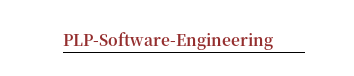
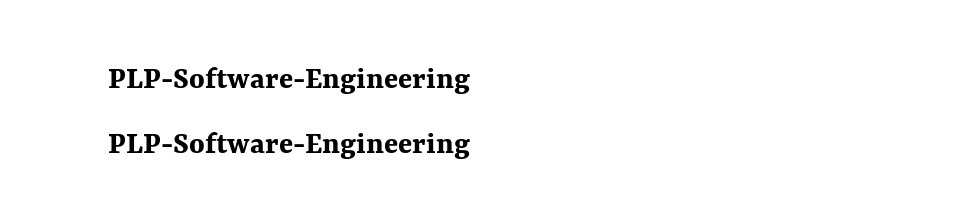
[63,32,273,50] PLP-Software-Engineering -> [108,67,470,94] [108,132,470,159] PLP-Software-Engineering // PLP-Software-Engineering

